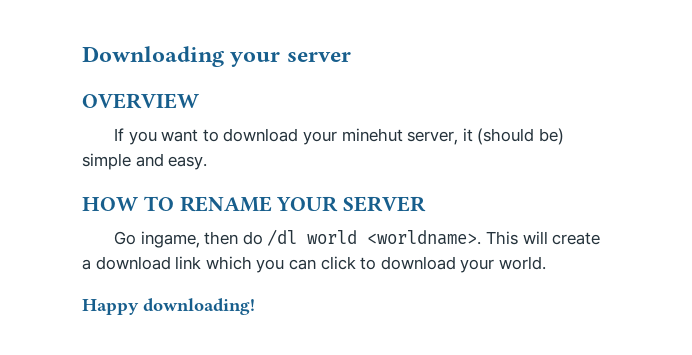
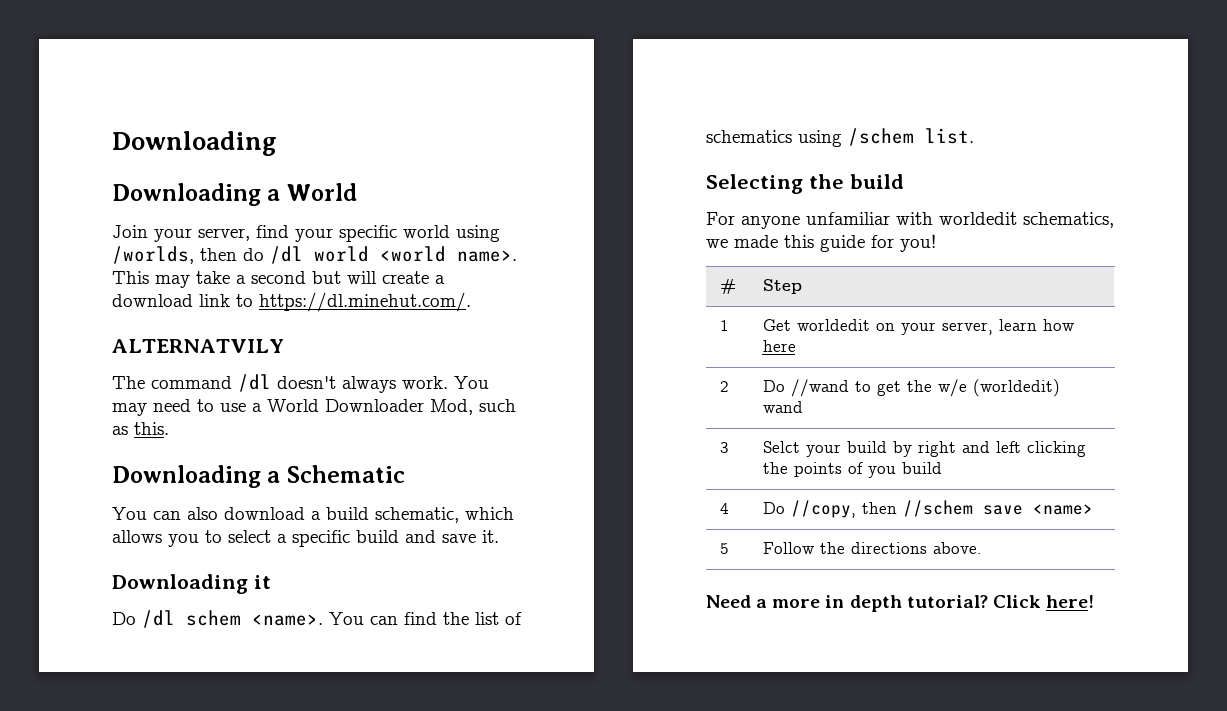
[82,46,351,67] [82,93,200,109] [114,128,564,145] [82,153,208,170] [82,196,427,212] [114,229,519,248] Downloading your server // OVERVIEW // If you want to download your minehut server, it (should be) simple and easy. // HOW TO RENAME YOUR SERVER // Go ingame, then do /dl world <worldname>. This -> [112,131,277,156] [112,183,357,206] [112,225,500,242] [112,246,517,264] [112,271,341,288] Downloading // Downloading a World // Join your server, find your specific world using /worlds, then do /dl world <world name>. This may take a second but
[205,256,546,273] [82,298,255,315] which you can click to download your world. // Happy downloading! -> [236,292,471,312] [112,339,284,353] [112,374,489,393] [112,399,516,416] [112,422,169,435] [112,465,405,488] [112,507,514,523] [112,530,499,547] [112,574,271,594] [112,610,522,628] [706,128,974,147] [706,174,904,194] [706,212,1114,229] [706,234,936,252] [719,278,736,294] [762,279,802,294] [719,320,729,331] [762,319,1075,335] [762,340,796,352] [719,381,729,392] [762,379,1060,397] [762,401,803,413] [719,442,729,453] [762,441,1086,457] [762,462,942,478] [719,503,729,514] [762,500,1093,518] [719,543,729,554] [762,542,982,554] [706,595,1094,612] to https://dl.minehut.com/. // ALTERNATVILY // The command /dl doesn't always work. You may need to use a World Downloader Mod, such as this. // Downloading a Schematic // You can also download a build schematic, which allows you to select a specific build and save it. // Downloading it // Do /dl schem <name>. You can find the list of schematics using /schem list. // Selecting the build // For anyone unfamiliar with worldedit schematics, we made this guide for you! // # | Step // 1 | Get worldedit on your server, learn how here // 2 | Do //wand to get the w/e (worldedit) wand // 3 | Selct your build by right and left clicking the points of you build // 4 | Do //copy, then //schem save <name> // 5 | Follow the directions above. // Need a more in depth tutorial? Click here!

